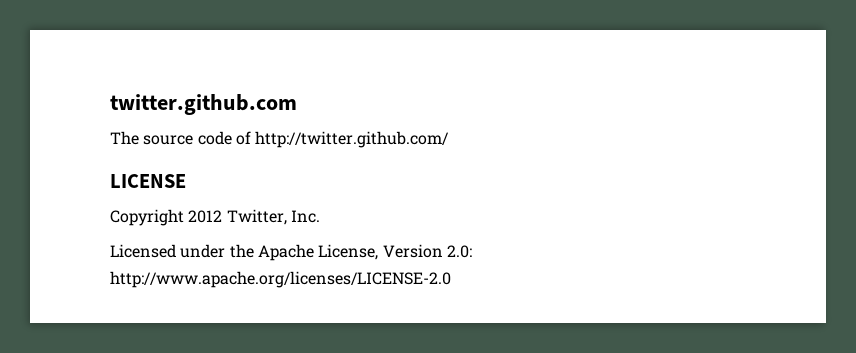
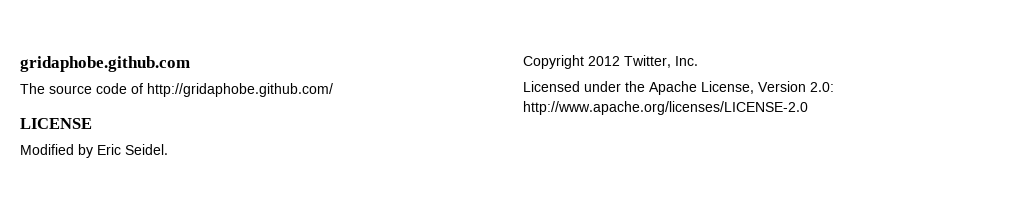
[110,94,297,115] twitter.github.com -> [20,56,190,72] gridaphobe.github.com
[255,131,450,148] http://twitter.github.com/ -> [147,83,333,97] http://gridaphobe.github.com/
(186, 181) none -> [20,144,168,158] // Modified by Eric Seidel.

